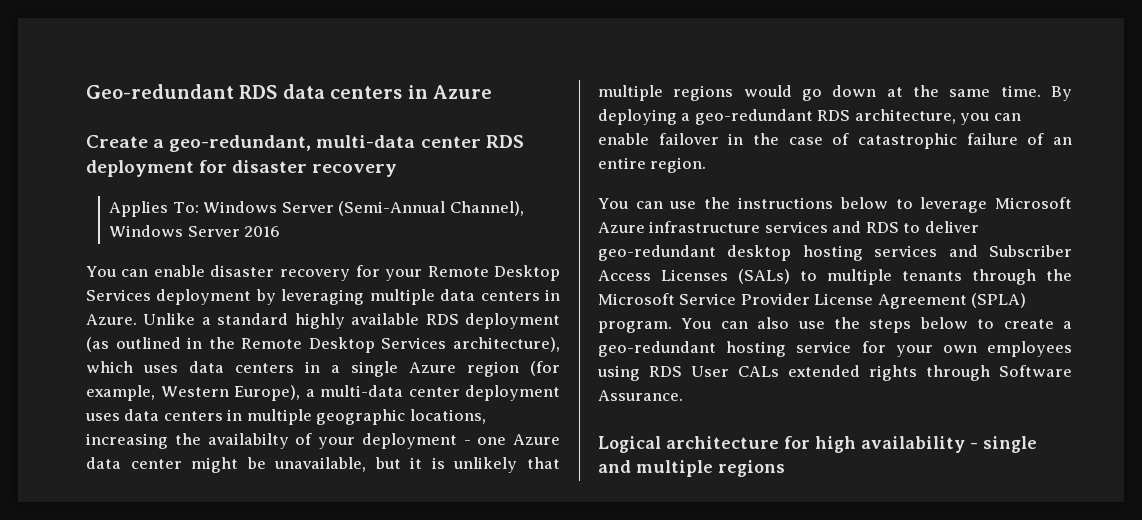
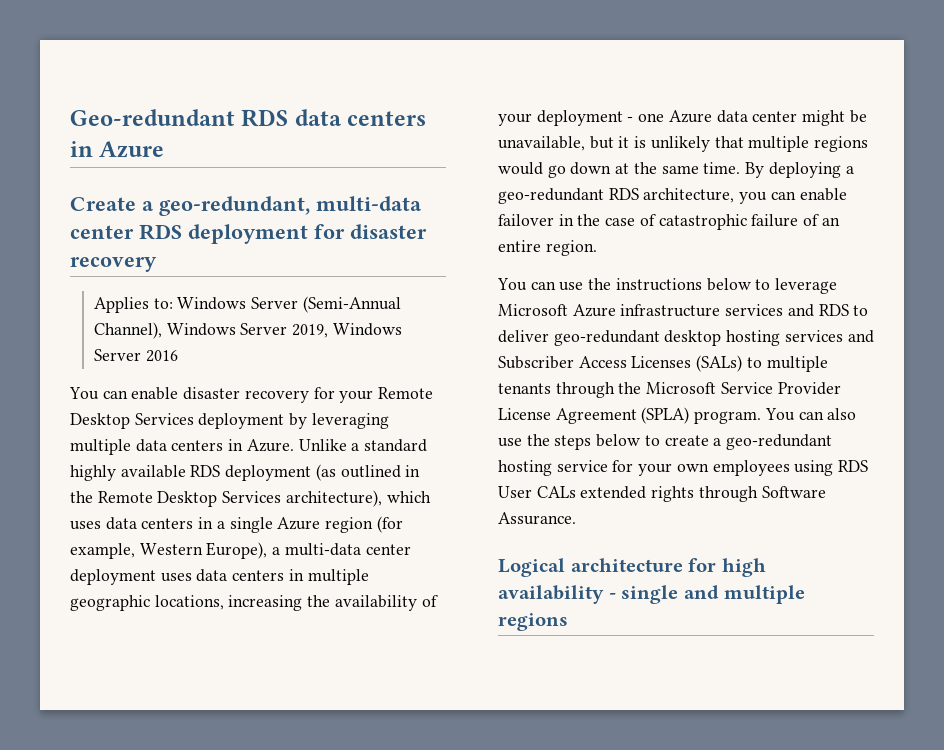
[172,202,199,213] To: -> [153,298,173,309] to:
(240, 231) none -> [292,323,402,338] [93,349,141,361] 2019, Windows Server
[207,433,289,449] availabilty -> [334,595,417,611] availability

